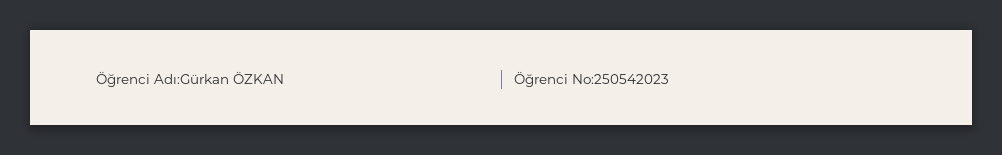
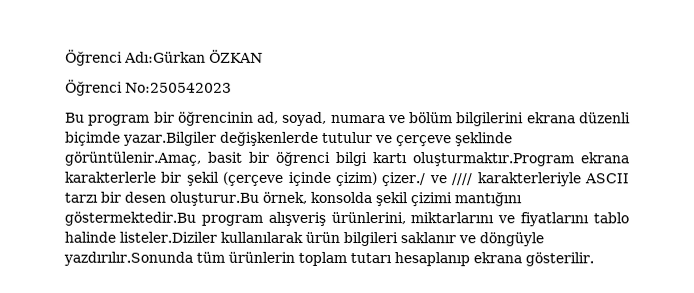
(669, 79) none -> [65,111,631,127] [65,131,513,147] [64,151,629,167] [64,171,629,187] [64,191,522,207] [64,211,629,227] [64,231,544,247] [63,251,594,267] // Bu program bir öğrencinin ad, soyad, numara ve bölüm bilgilerini ekrana düzenli biçimde yazar.Bilgiler değişkenlerde tutulur ve çerçeve şeklinde görüntülenir.Amaç, basit bir öğrenci bilgi kartı oluşturmaktır.Program ekrana karakterlerle bir şekil (çerçeve içinde çizim) çizer./ ve //// karakterleriyle ASCII tarzı bir desen oluşturur.Bu örnek, konsolda şekil çizimi mantığını göstermektedir.Bu program alışveriş ürünlerini, miktarlarını ve fiyatlarını tablo halinde listeler.Diziler kullanılarak ürün bilgileri saklanır ve döngüyle yazdırılır.Sonunda tüm ürünlerin toplam tutarı hesaplanıp ekrana gösterilir.

